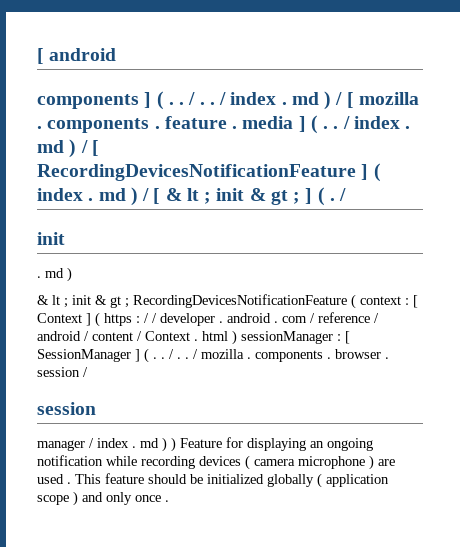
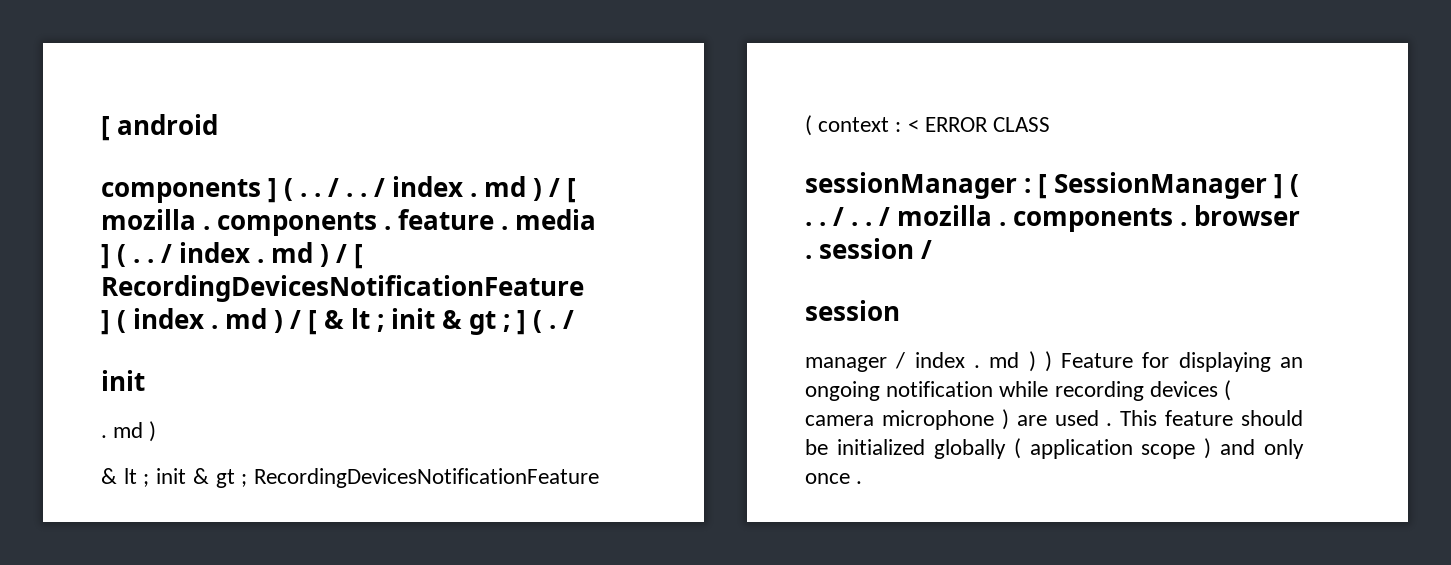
[413,295,418,308] [37,312,379,327] [37,330,237,345] [ Context ] ( https : / / developer . android . com / reference / android / content / Context . html ) -> [907,117,1051,132] < ERROR CLASS //

